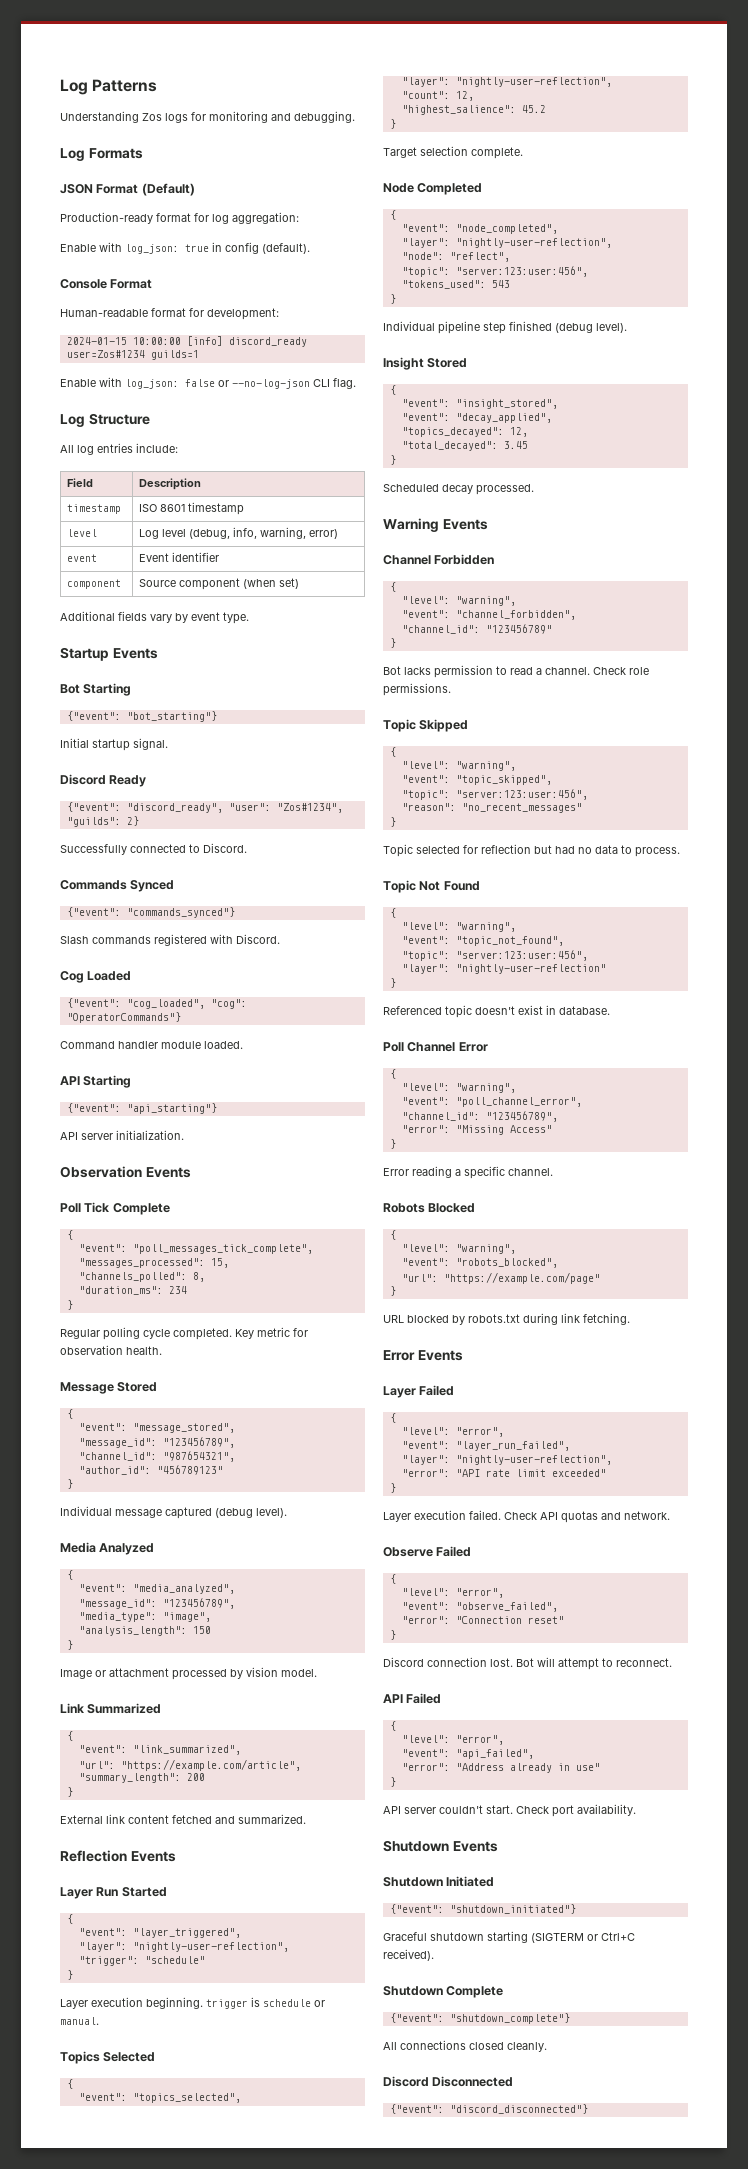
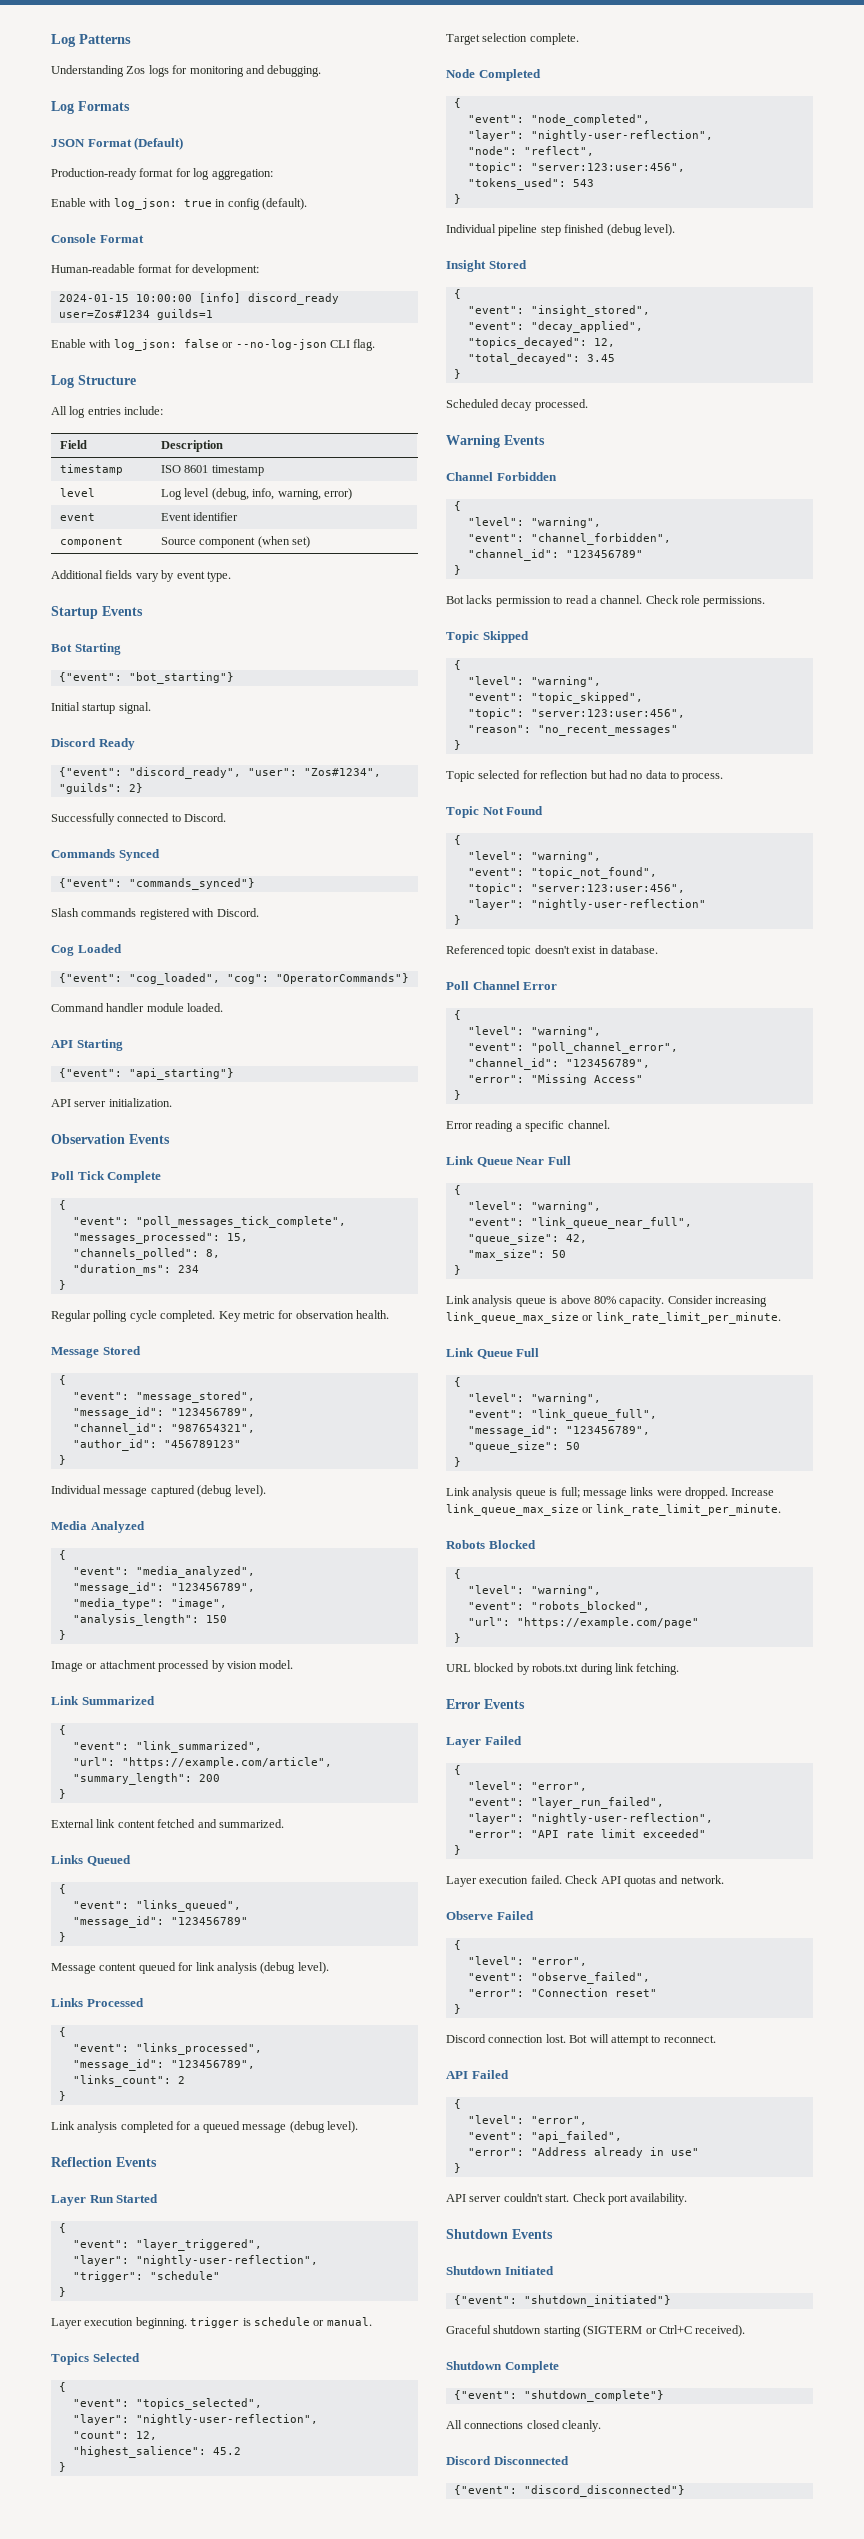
(306, 1819) none -> [51,1855,131,1866] [58,1884,66,1894] [72,1900,241,1912] [72,1916,248,1928] [58,1932,66,1942] [51,1962,329,1974] [51,1998,144,2007] [58,2027,66,2037] [72,2043,262,2055] [72,2059,255,2071] [72,2075,185,2087] [58,2091,66,2101] [51,2121,358,2133] // Links Queued // { // "event": "links_queued", // "message_id": "123456789" // } // Message content queued for link analysis (debug level). // Links Processed // { // "event": "links_processed", // "message_id": "123456789", // "links_count": 2 // } // Link analysis completed for a queued message (debug level).
(553, 1172) none -> [446,1156,571,1167] [453,1185,461,1195] [467,1201,601,1212] [467,1217,692,1229] [467,1233,587,1245] [467,1249,566,1261] [453,1265,461,1275] [446,1295,767,1307] [446,1312,781,1324] [446,1348,540,1359] [453,1377,461,1387] [467,1393,601,1404] [467,1409,657,1421] [467,1425,650,1437] [467,1441,580,1453] [453,1457,461,1467] [446,1487,775,1499] [446,1504,781,1516] // Link Queue Near Full // { // "level": "warning", // "event": "link_queue_near_full", // "queue_size": 42, // "max_size": 50 // } // Link analysis queue is above 80% capacity. Consider increasing link_queue_max_size or link_rate_limit_per_minute. // Link Queue Full // { // "level": "warning", // "event": "link_queue_full", // "message_id": "123456789", // "queue_size": 50 // } // Link analysis queue is full; message links were dropped. Increase link_queue_max_size or link_rate_limit_per_minute.

